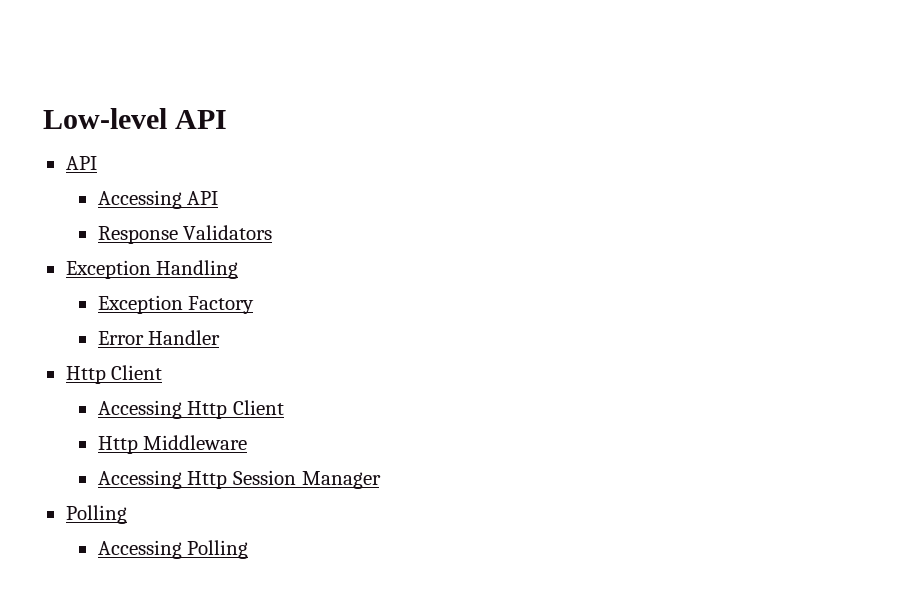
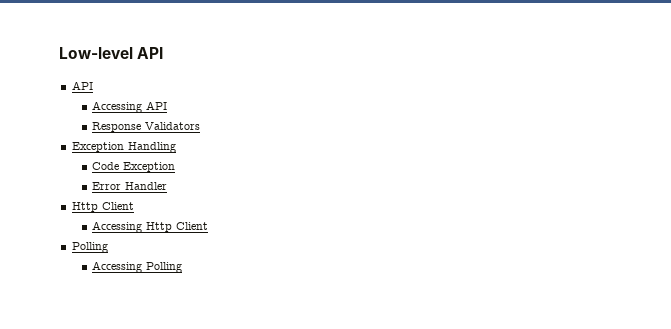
[97,295,255,314] Exception Factory -> [92,162,176,172] Code Exception
[97,435,248,454] [97,470,381,489] // Http Middleware // Accessing Http Session Manager -> (209, 226) none

